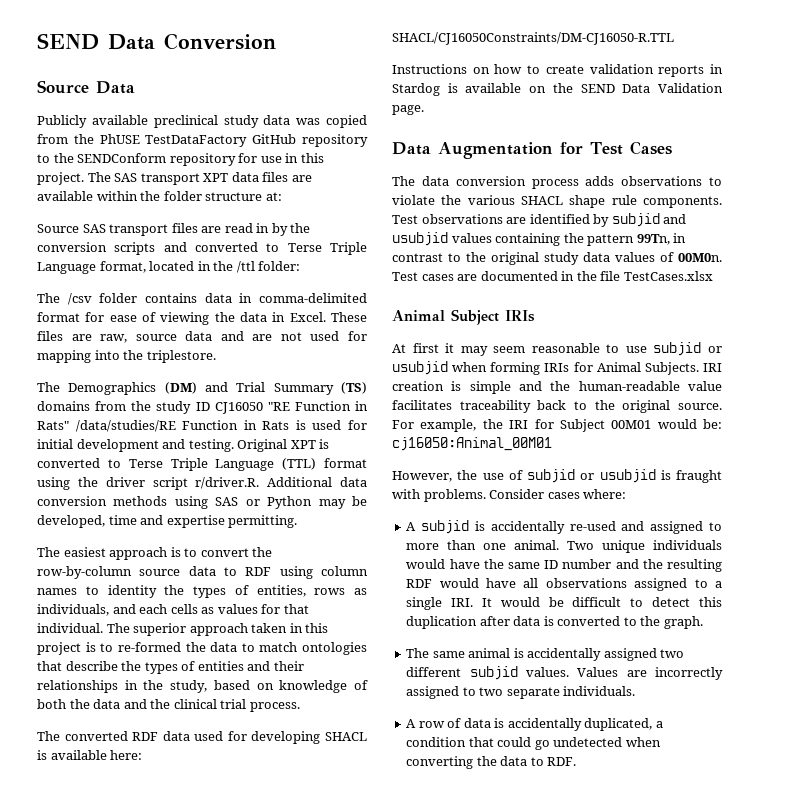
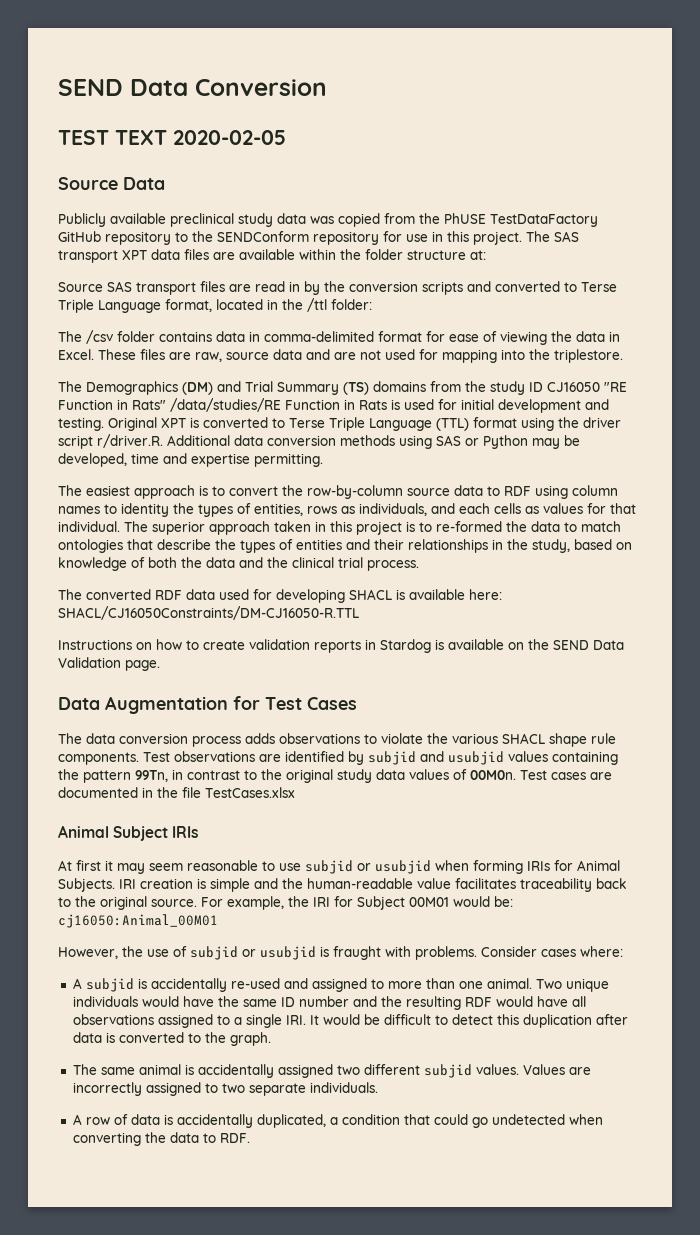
(276, 41) none -> [58,130,286,145] // TEST TEXT 2020-02-05

